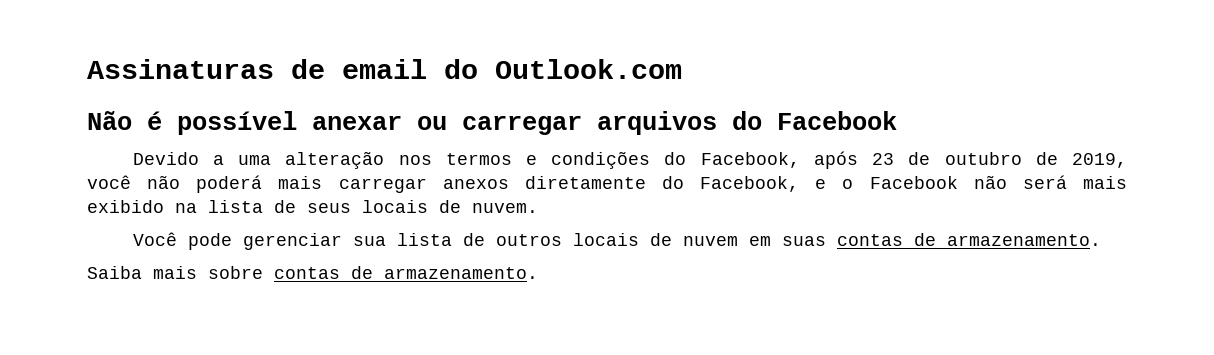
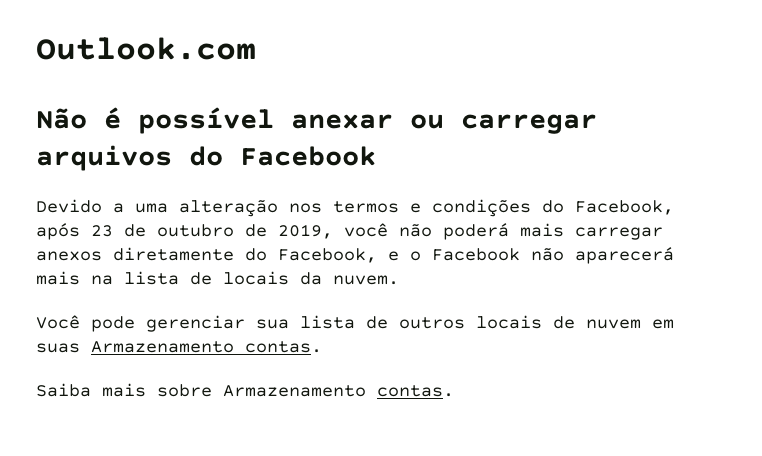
[87,59,478,79] Assinaturas de email do -> (36, 48) none
[1022,175,1127,189] [87,200,461,213] será mais exibido na lista de seus locais de -> [575,247,674,264] [36,271,322,285] aparecerá mais na lista de locais da
[836,233,1101,246] contas de armazenamento. -> [91,341,322,353] Armazenamento contas.
[274,266,538,279] contas de armazenamento. -> [223,385,454,397] Armazenamento contas.

